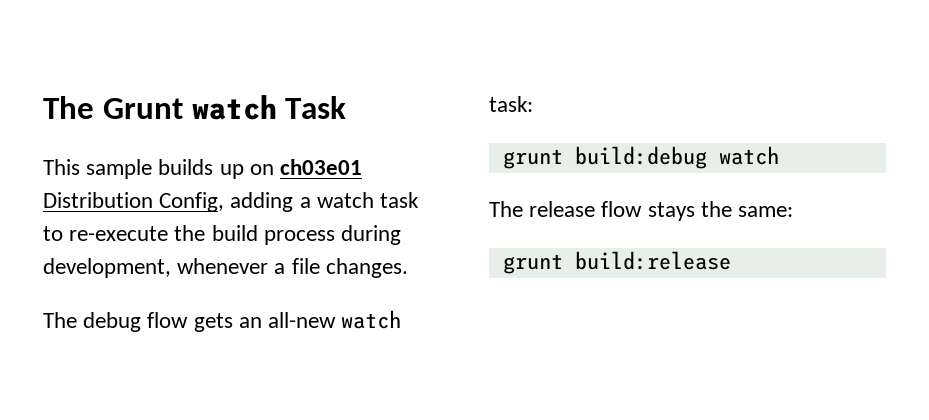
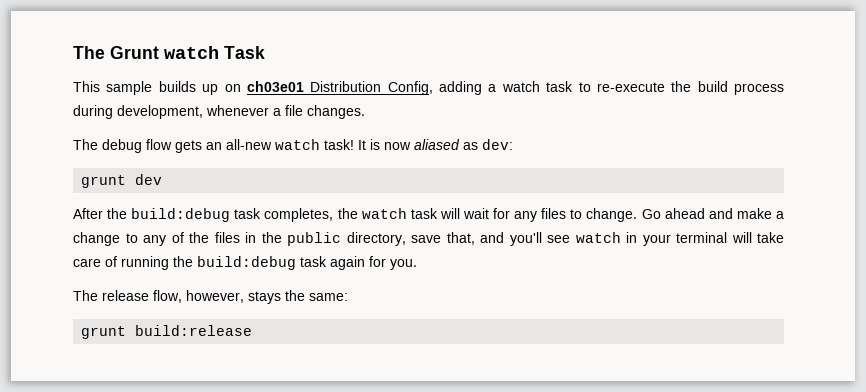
[489,96,533,112] [502,146,779,169] task: // grunt build:debug watch -> [324,139,513,150] [81,174,163,188] [73,208,784,222] [73,232,784,246] [73,256,417,270] task! It is now aliased as dev: // grunt dev // After the build:debug task completes, the watch task will wait for any files to change. Go ahead and make a change to any of the files in the public directory, save that, and you'll see watch in your terminal will take care of running the build:debug task again for you.
[601,201,643,217] flow -> [153,290,244,303] flow, however,

